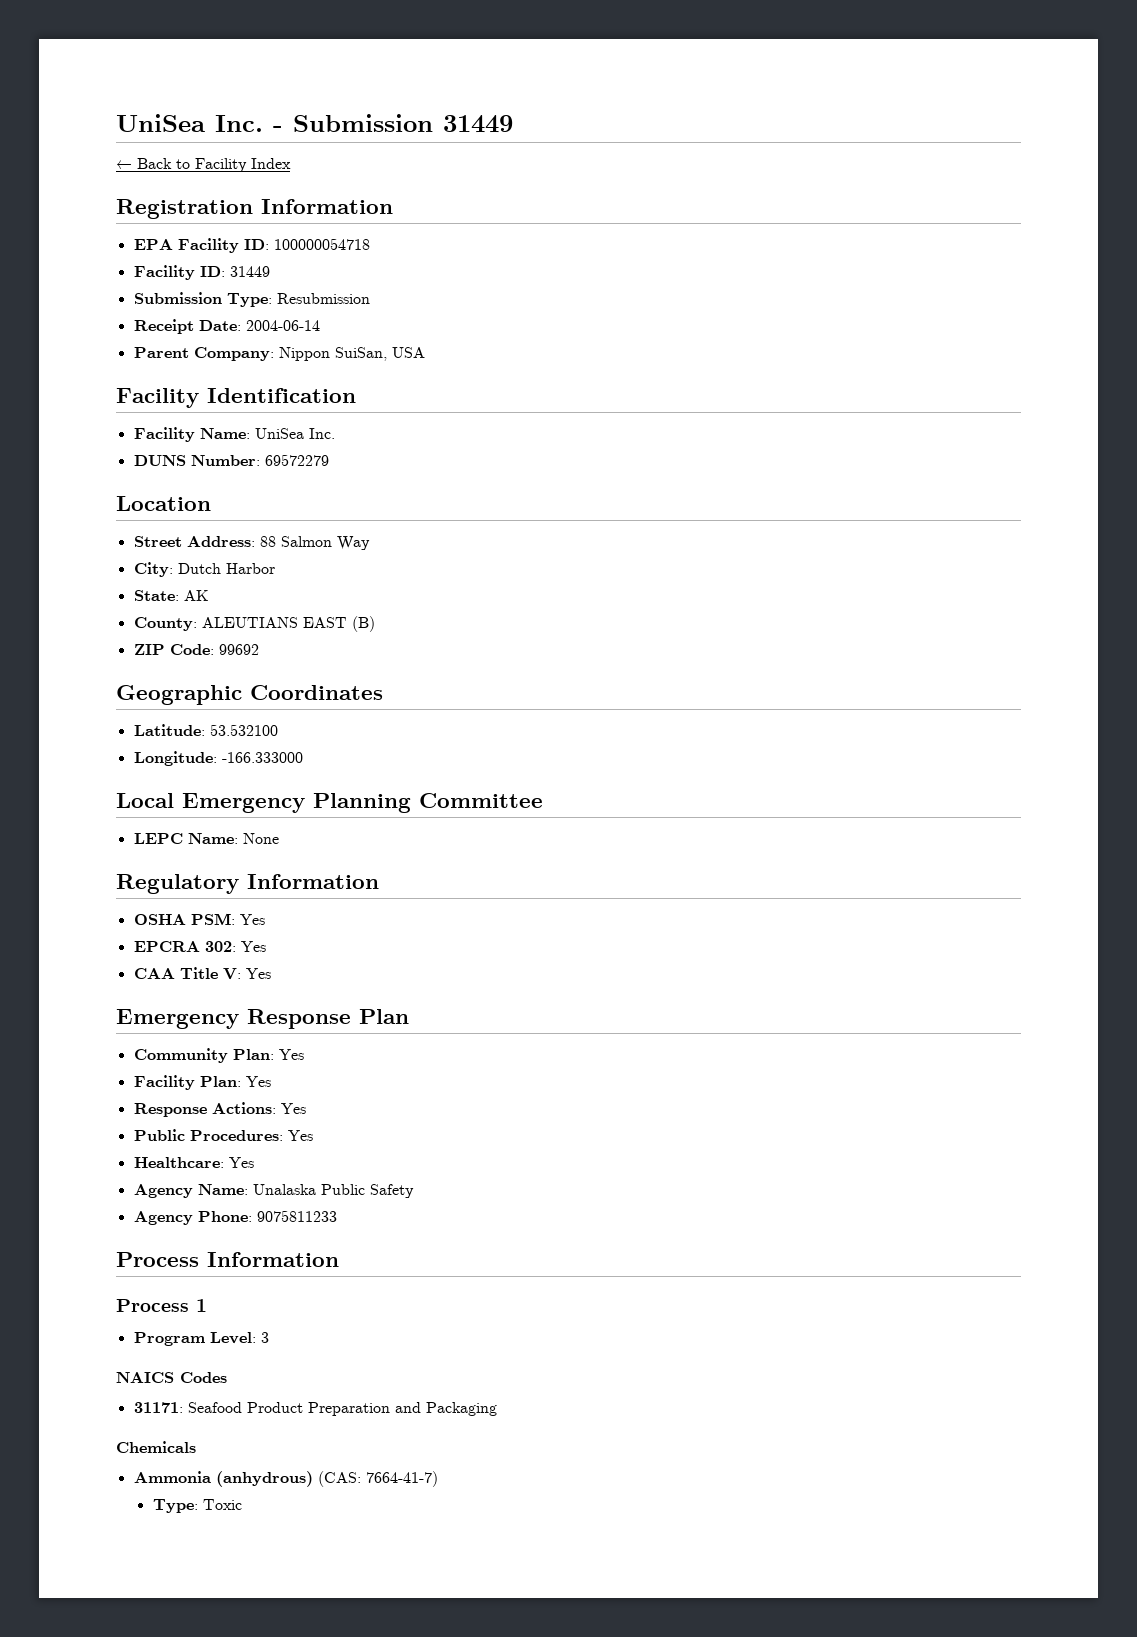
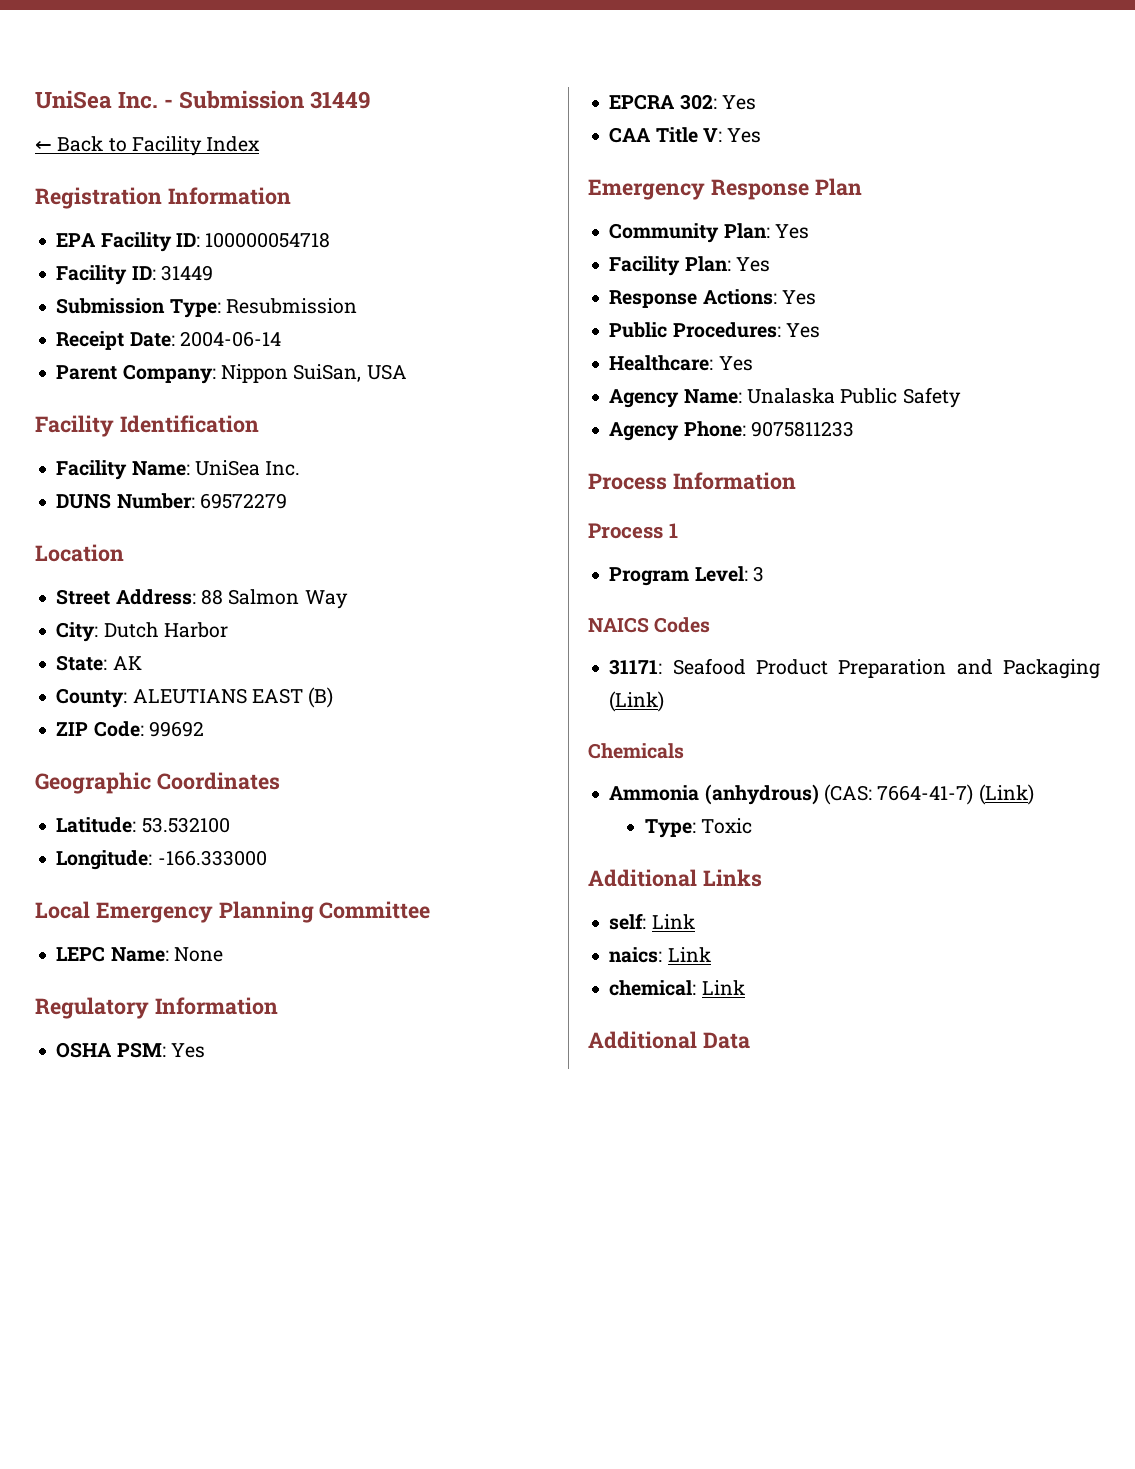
(497, 1409) none -> [609,691,665,712] (Link)
(438, 1479) none -> [978,784,1034,805] (Link)
(242, 1504) none -> [588,869,762,887] [609,913,695,930] [609,947,711,963] [609,980,745,996] [588,1031,750,1049] // Additional Links // self: Link // naics: Link // chemical: Link // Additional Data

